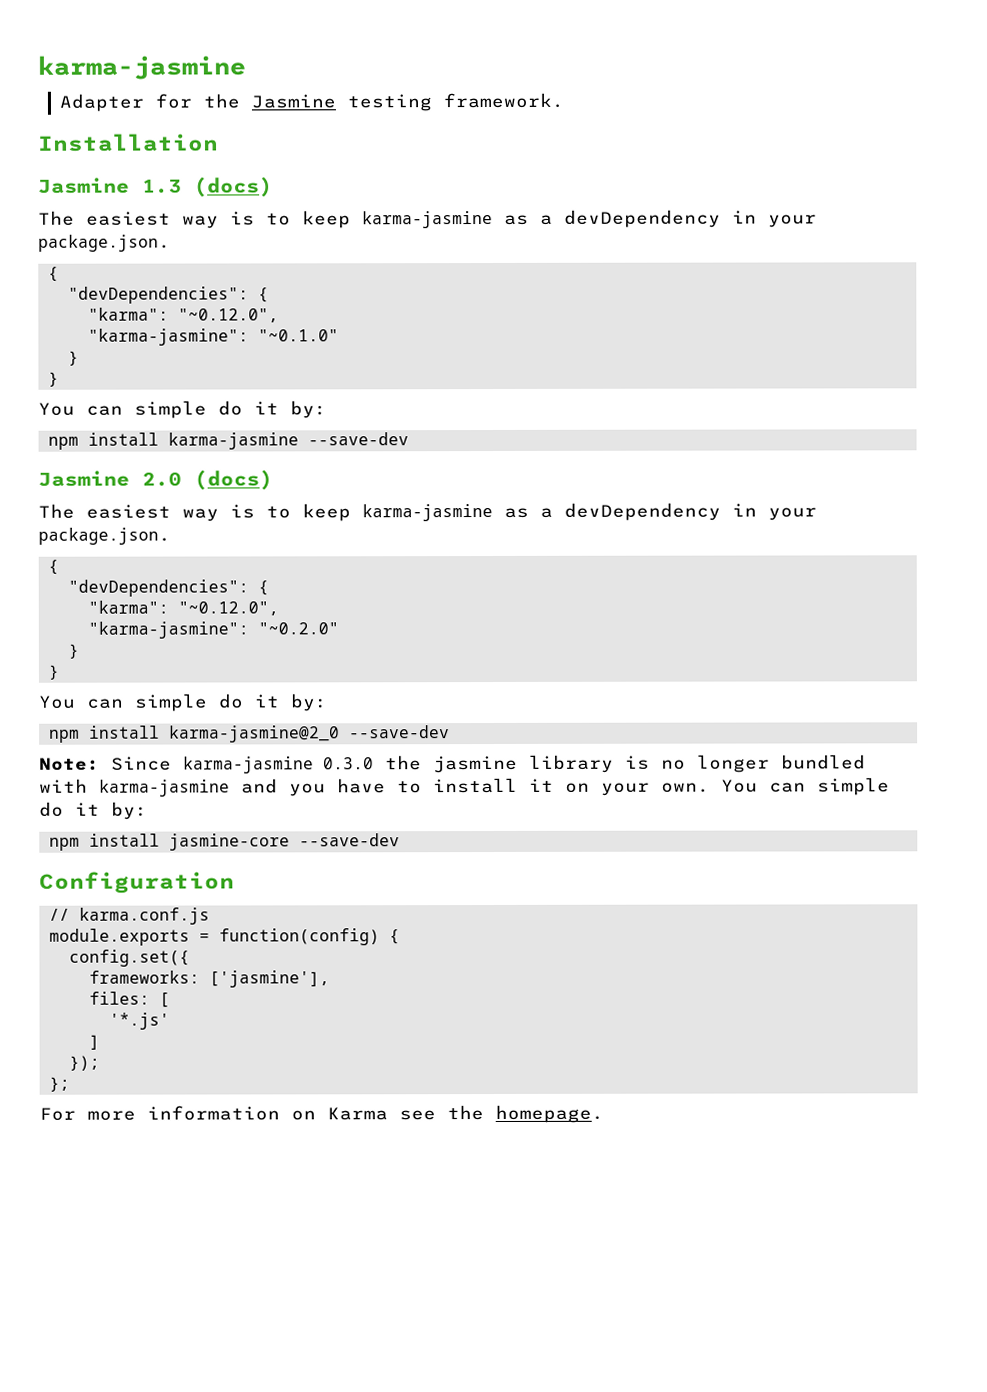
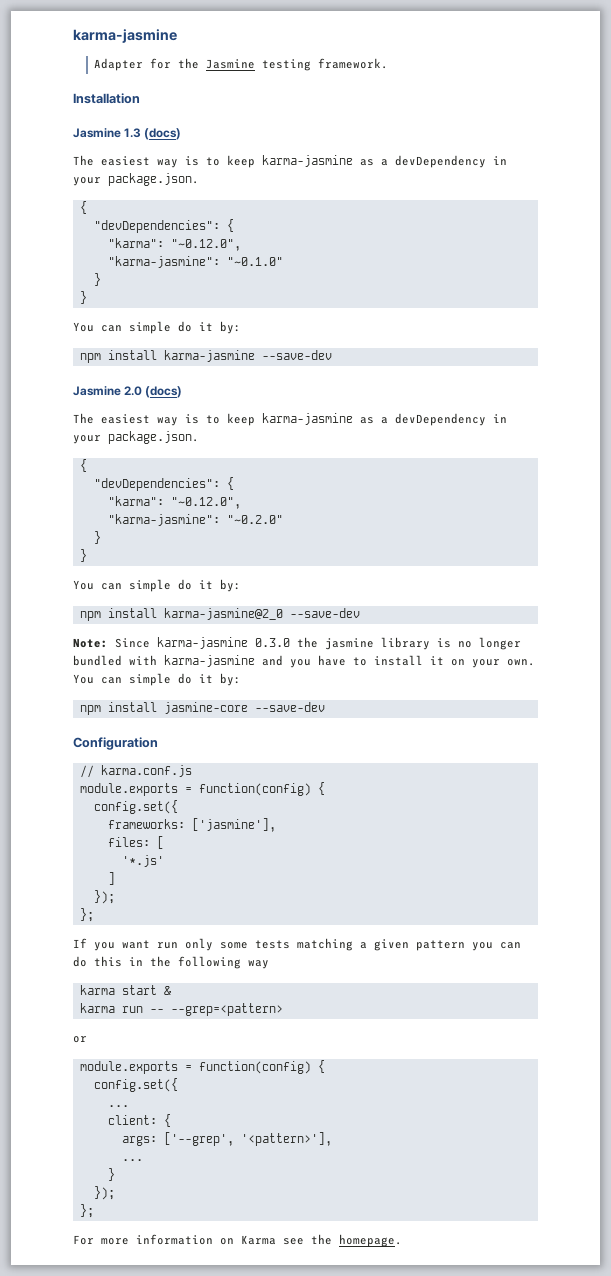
(70, 1084) none -> [73,938,521,951] [73,956,269,969] [79,985,171,995] [79,1003,283,1016] [73,1036,87,1043] [79,1060,325,1074] [93,1078,178,1092] [107,1105,129,1107] [107,1114,171,1127] [121,1132,332,1146] [121,1159,143,1161] [107,1168,115,1181] [93,1186,115,1200] [79,1204,94,1218] // If you want run only some tests matching a given pattern you can do this in the following way // karma start & // karma run -- --grep=<pattern> // or // module.exports = function(config) { // config.set({ // ... // client: { // args: ['--grep', '<pattern>'], // ... // } // }); // };

